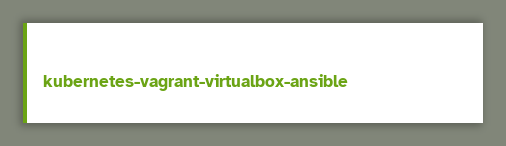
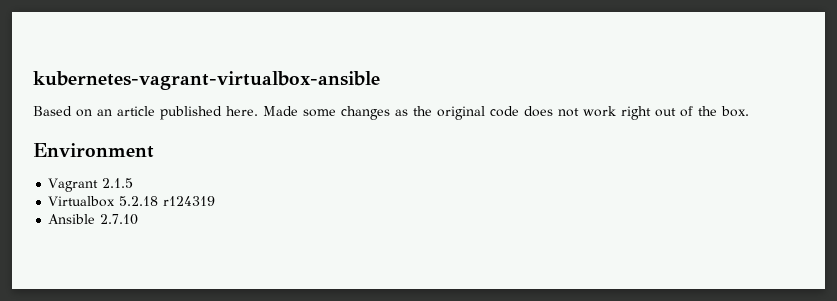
(348, 82) none -> [33,106,749,120] [33,143,154,158] [48,178,134,192] [48,196,216,207] [48,214,139,225] // Based on an article published here. Made some changes as the original code does not work right out of the box. // Environment // Vagrant 2.1.5 // Virtualbox 5.2.18 r124319 // Ansible 2.7.10

